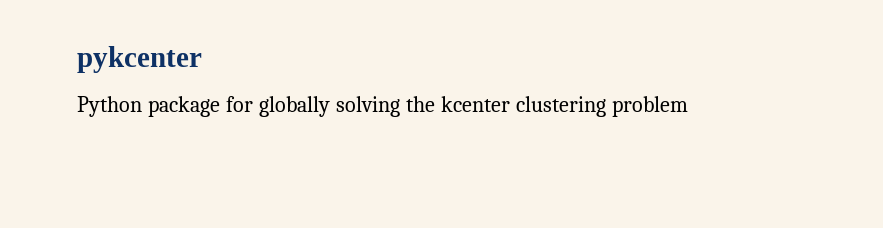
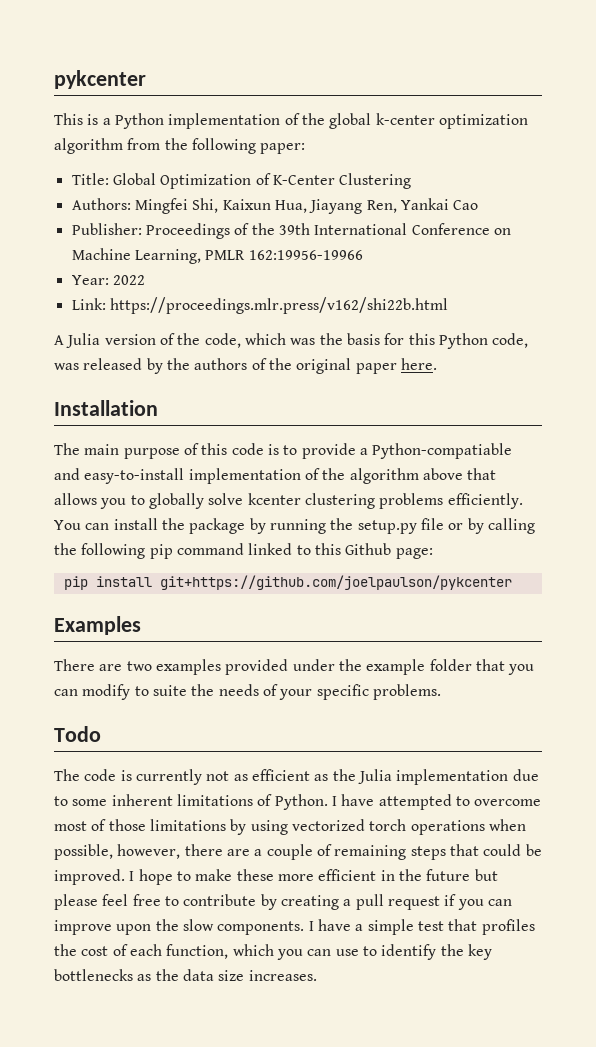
[77,96,688,117] Python package for globally solving the kcenter clustering problem -> [54,113,528,129] [54,138,306,154] [71,173,412,189] [71,198,479,214] [71,223,511,239] [71,248,363,264] [71,275,145,285] [71,297,448,314] [54,333,529,349] [54,358,437,374] [54,400,158,416] [54,443,513,459] [54,468,497,484] [54,493,523,509] [54,518,535,534] [54,543,433,559] [63,575,512,590] [54,616,141,635] [54,659,535,675] [54,684,441,700] [54,726,101,742] [54,769,539,785] [54,794,542,810] [54,819,526,835] [54,844,542,860] [54,869,498,885] [54,894,512,910] [54,919,535,935] [54,944,492,960] [54,969,317,981] This is a Python implementation of the global k-center optimization algorithm from the following paper: // Title: Global Optimization of K-Center Clustering // Authors: Mingfei Shi, Kaixun Hua, Jiayang Ren, Yankai Cao // Publisher: Proceedings of the 39th International Conference on Machine Learning, PMLR 162:19956-19966 // Year: 2022 // Link: https://proceedings.mlr.press/v162/shi22b.html // A Julia version of the code, which was the basis for this Python code, was released by the authors of the original paper here. // Installation // The main purpose of this code is to provide a Python-compatiable and easy-to-install implementation of the algorithm above that allows you to globally solve kcenter clustering problems efficiently. You can install the package by running the setup.py file or by calling the following pip command linked to this Github page: // pip install git+https://github.com/joelpaulson/pykcenter // Examples // There are two examples provided under the example folder that you can modify to suite the needs of your specific problems. // Todo // The code is currently not as efficient as the Julia implementation due to some inherent limitations of Python. I have attempted to overcome most of those limitations by using vectorized torch operations when possible, however, there are a couple of remaining steps that could be improved. I hope to make these more efficient in the future but please feel free to contribute by creating a pull request if you can improve upon the slow components. I have a simple test that profiles the cost of each function, which you can use to identify the key bottlenecks as the data size increases.

